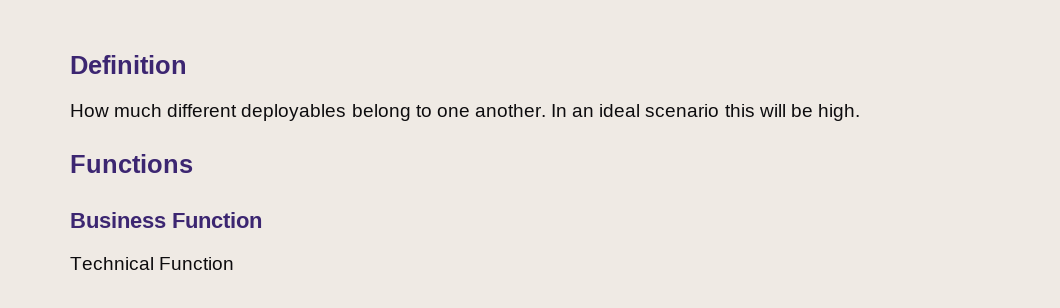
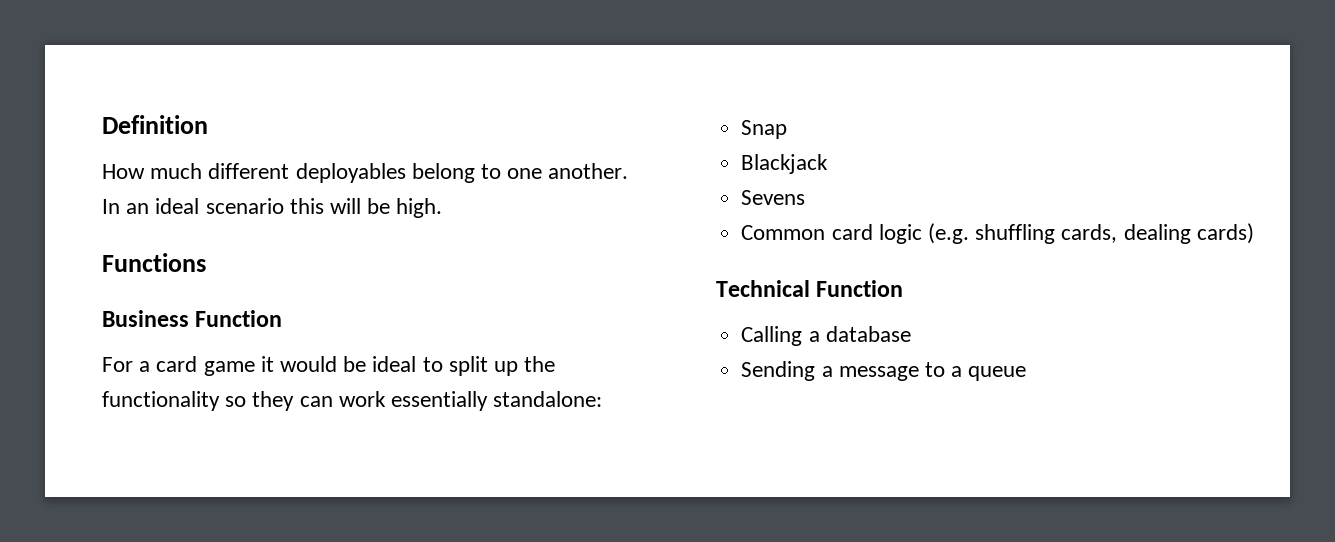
[70,257,235,270] Technical Function -> [102,356,556,376] [102,391,603,411] [741,120,788,139] [741,154,829,174] [741,190,806,205] [741,223,1254,244] [716,280,904,297] [741,326,911,346] [741,361,1027,381] For a card game it would be ideal to split up the functionality so they can work essentially standalone: // Snap // Blackjack // Sevens // Common card logic (e.g. shuffling cards, dealing cards) // Technical Function // Calling a database // Sending a message to a queue

